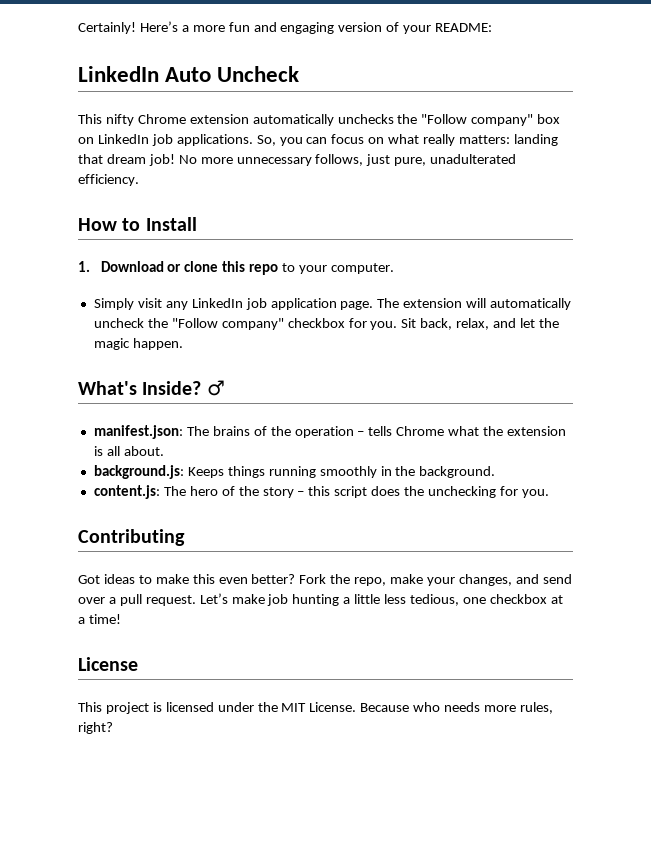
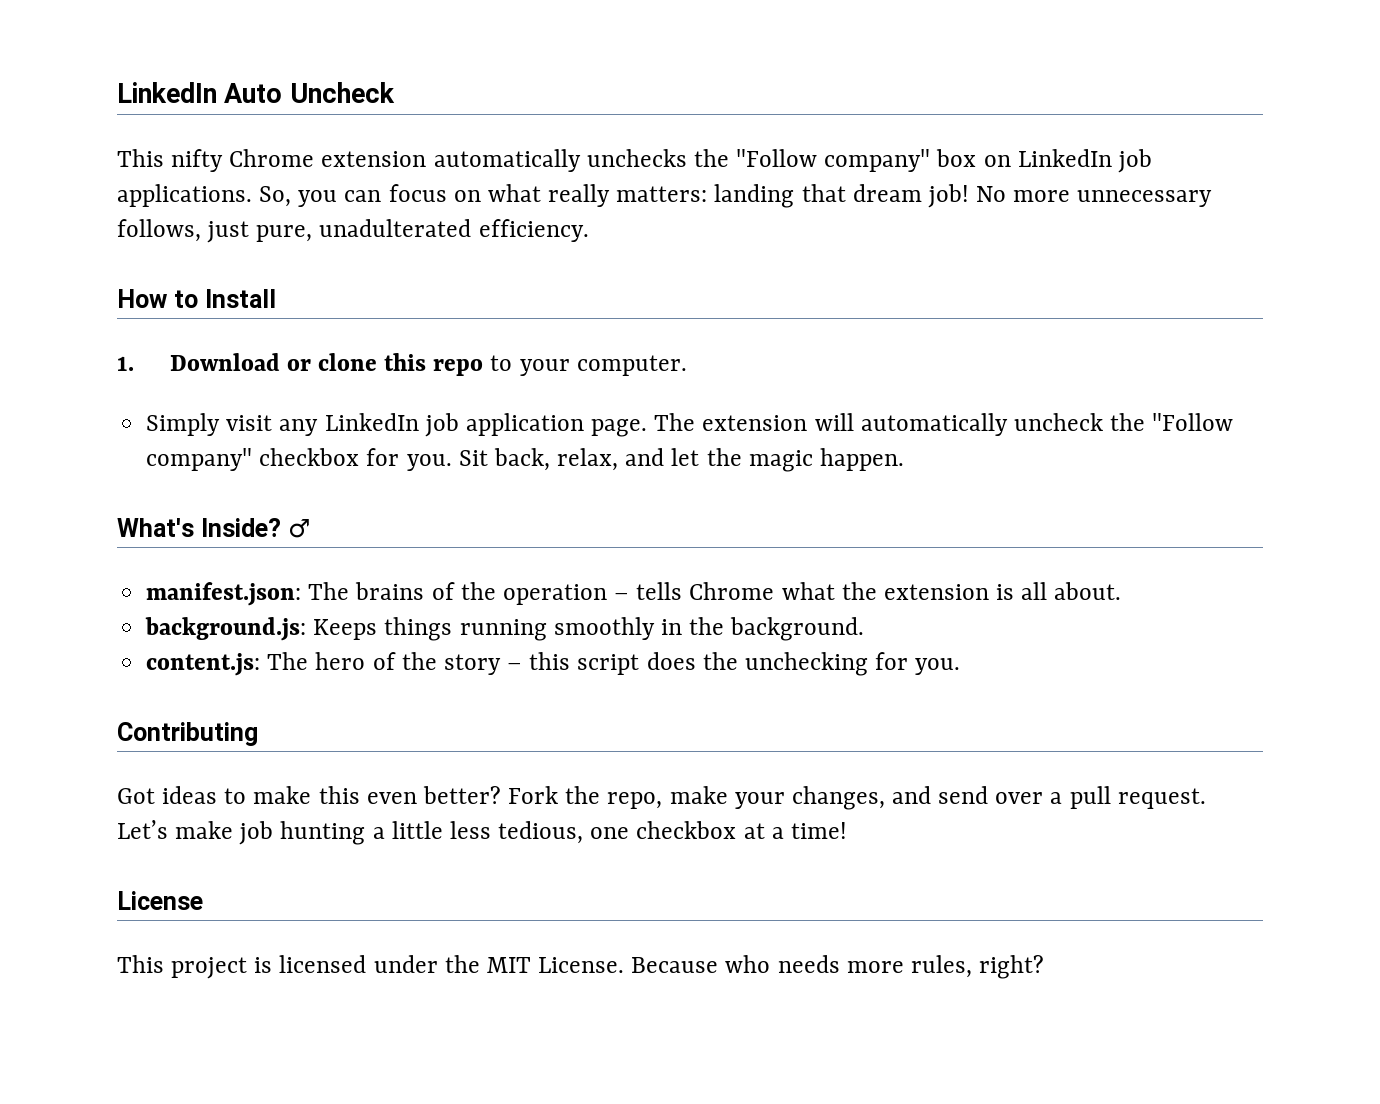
[78,21,493,34] Certainly! Here’s a more fun and engaging version of your README: // -> (117, 92) none

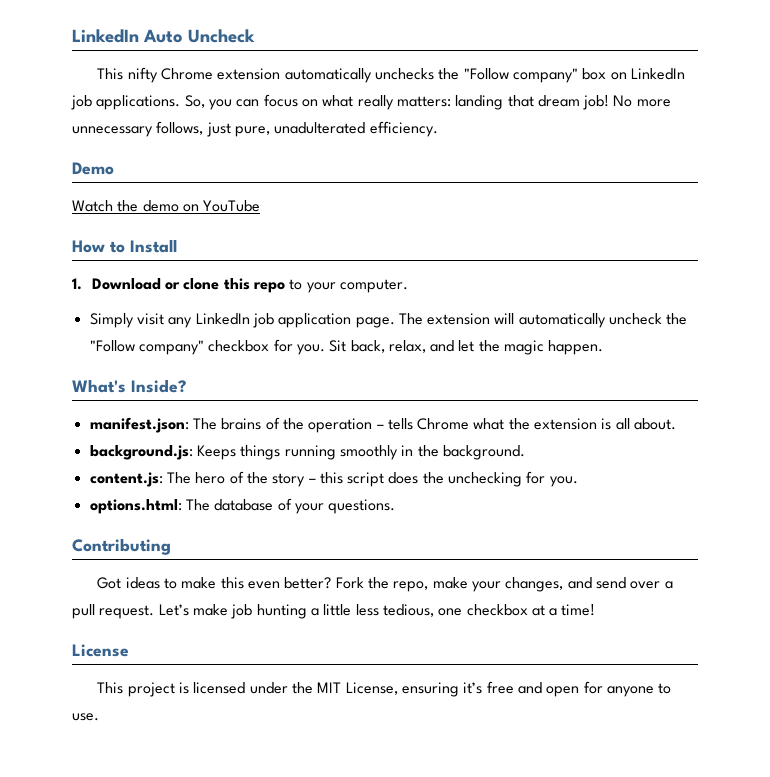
(589, 230) none -> [72,162,114,175] [72,200,261,212] // Demo // Watch the demo on YouTube
[287,519,310,538] ♂ -> (186, 386) none
(961, 666) none -> [89,498,396,514] // options.html: The database of your questions.
[538,955,1045,979] License. Because who needs more rules, right? -> [345,681,672,697] [72,713,99,721] License, ensuring it’s free and open for anyone to use.

